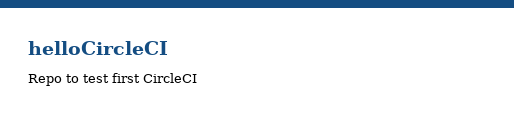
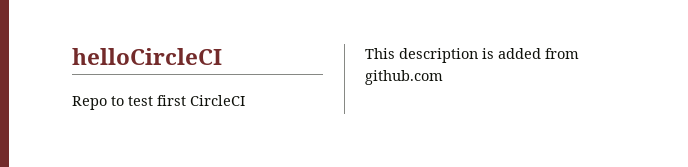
(197, 78) none -> [365,48,579,63] [365,70,443,85] // This description is added from github.com

